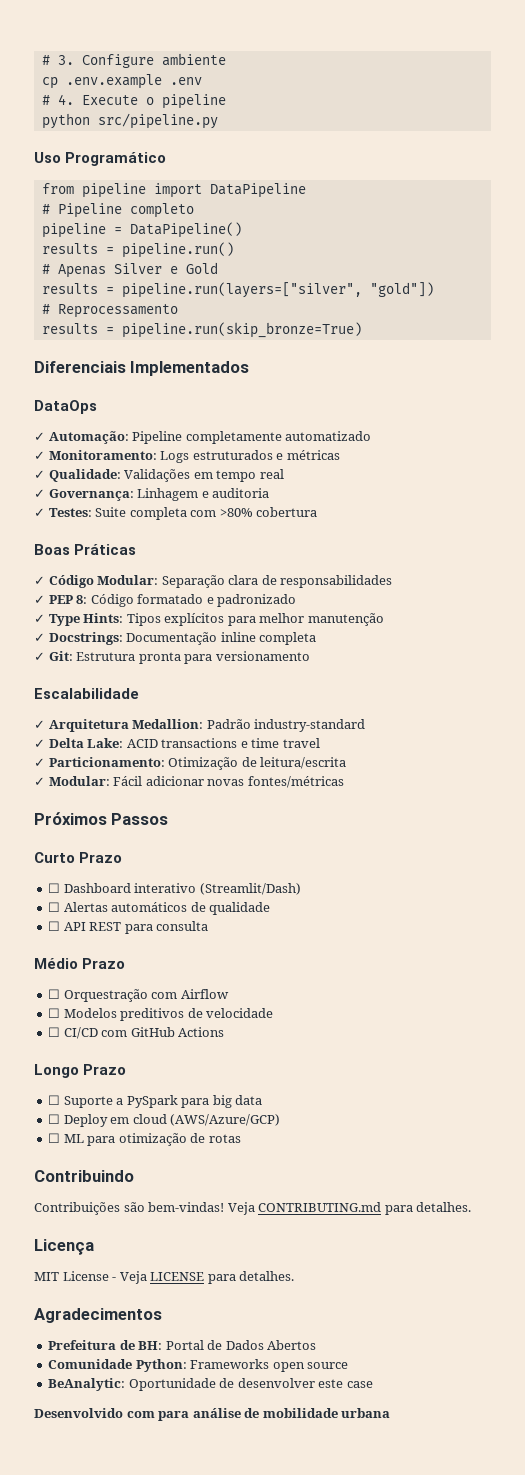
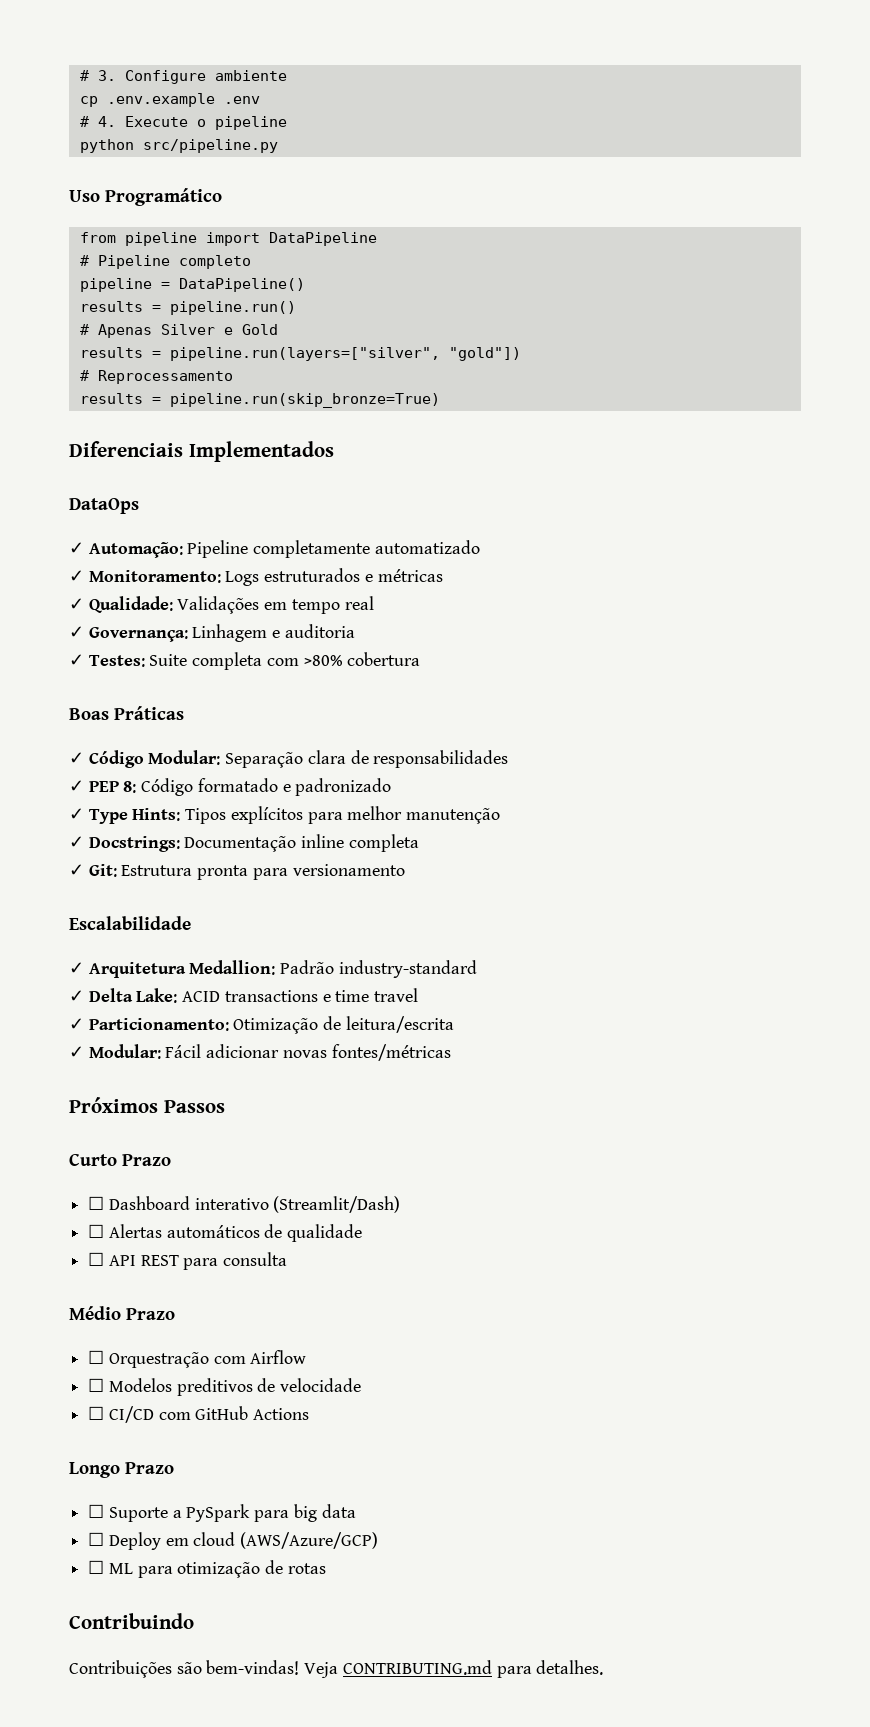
[34,1239,94,1255] [34,1271,295,1284] [34,1308,162,1323] [48,1340,317,1350] [48,1359,349,1372] [48,1378,373,1391] [34,1408,391,1421] // Licença // MIT License - Veja LICENSE para detalhes. // Agradecimentos // Prefeitura de BH: Portal de Dados Abertos // Comunidade Python: Frameworks open source // BeAnalytic: Oportunidade de desenvolver este case // Desenvolvido com para análise de mobilidade urbana -> (604, 1667) none

